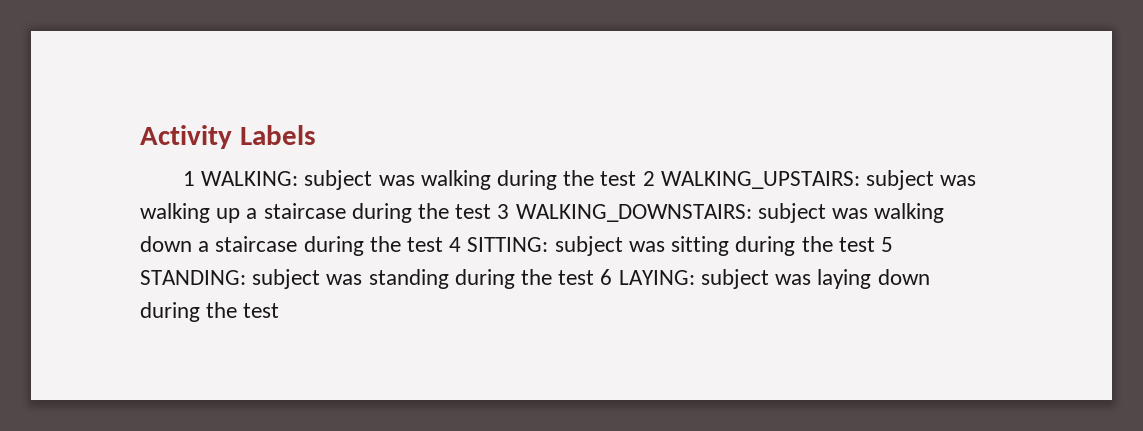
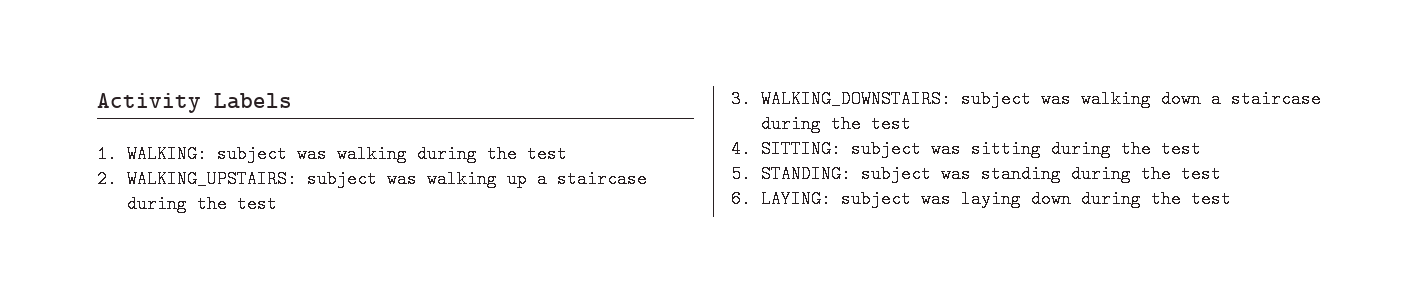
[183,171,196,186] 1 -> [97,145,117,163] 1.
[642,171,655,186] 2 -> [97,170,117,188] // 2.
[497,204,510,219] 3 -> [731,90,751,108] // 3.
[449,237,462,252] 4 -> [731,140,751,158] // 4.
[880,237,893,252] 5 -> [731,165,751,183] // 5.
[600,269,613,285] 6 -> [731,190,751,208] // 6.

